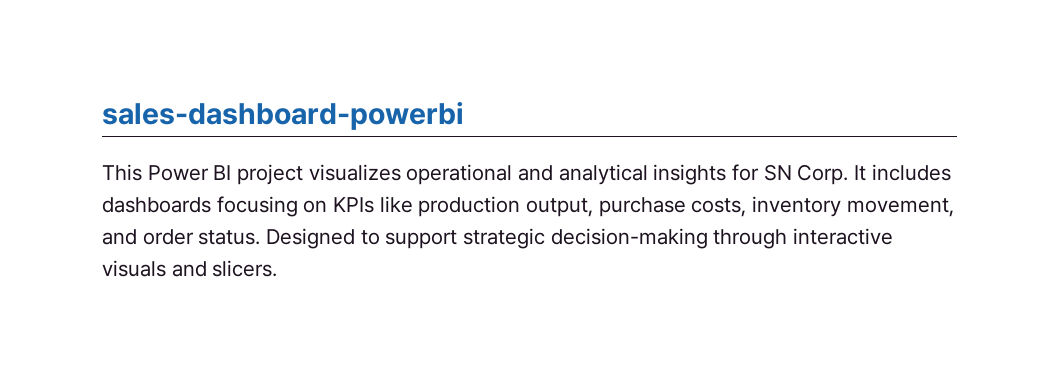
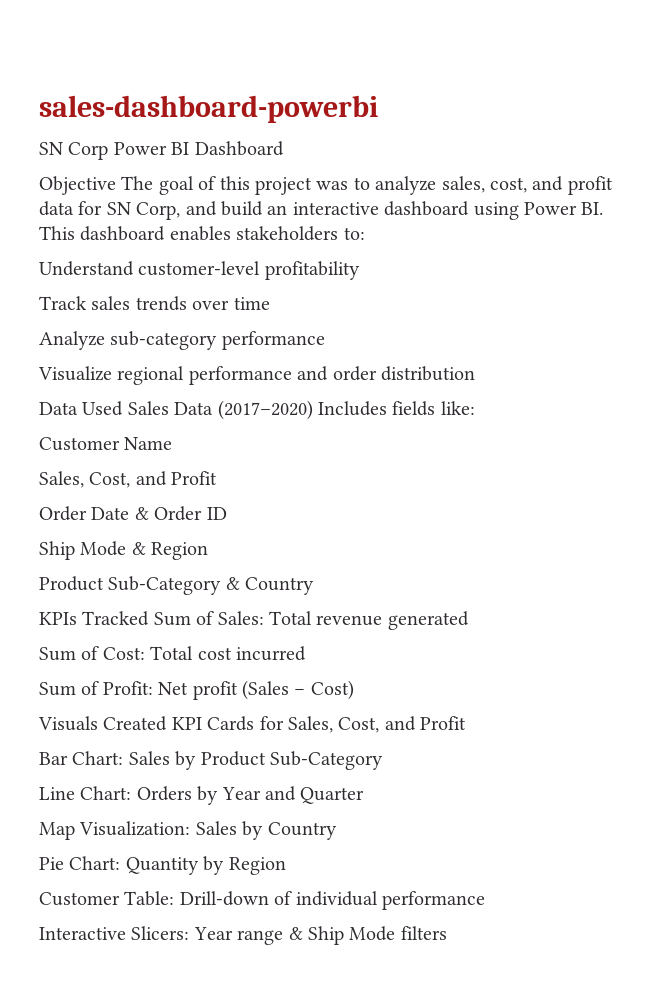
[102,164,951,185] [102,196,954,217] [102,228,894,249] [102,260,278,277] This Power BI project visualizes operational and analytical insights for SN Corp. It includes dashboards focusing on KPIs like production output, purchase costs, inventory movement, and order status. Designed to support strategic decision-making through interactive visuals and slicers. -> [39,141,284,160] [39,176,613,195] [39,201,604,220] [39,226,365,241] [39,261,360,280] [39,296,270,311] [39,331,325,350] [38,366,475,385] [39,400,475,420] [39,437,173,451] [39,471,218,488] [39,506,227,521] [39,541,209,560] [39,576,315,595] [39,611,469,630] [39,646,306,661] [39,680,354,700] [38,716,467,733] [39,751,383,770] [39,786,365,805] [39,821,337,840] [39,856,286,875] [39,891,485,910] [39,926,447,945] SN Corp Power BI Dashboard // Objective The goal of this project was to analyze sales, cost, and profit data for SN Corp, and build an interactive dashboard using Power BI. This dashboard enables stakeholders to: // Understand customer-level profitability // Track sales trends over time // Analyze sub-category performance // Visualize regional performance and order distribution // Data Used Sales Data (2017–2020) Includes fields like: // Customer Name // Sales, Cost, and Profit // Order Date & Order ID // Ship Mode & Region // Product Sub-Category & Country // KPIs Tracked Sum of Sales: Total revenue generated // Sum of Cost: Total cost incurred // Sum of Profit: Net profit (Sales − Cost) // Visuals Created KPI Cards for Sales, Cost, and Profit // Bar Chart: Sales by Product Sub-Category // Line Chart: Orders by Year and Quarter // Map Visualization: Sales by Country // Pie Chart: Quantity by Region // Customer Table: Drill-down of individual performance // Interactive Slicers: Year range & Ship Mode filters

